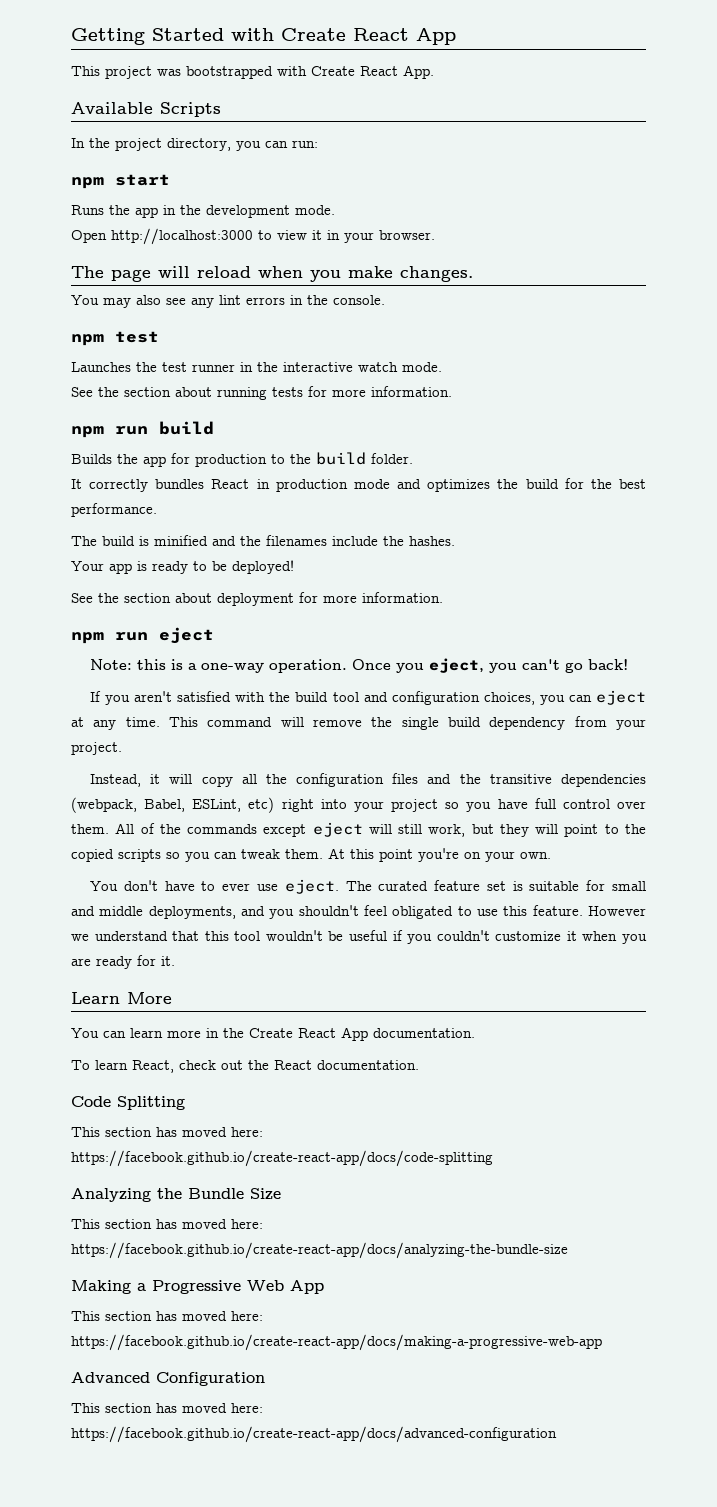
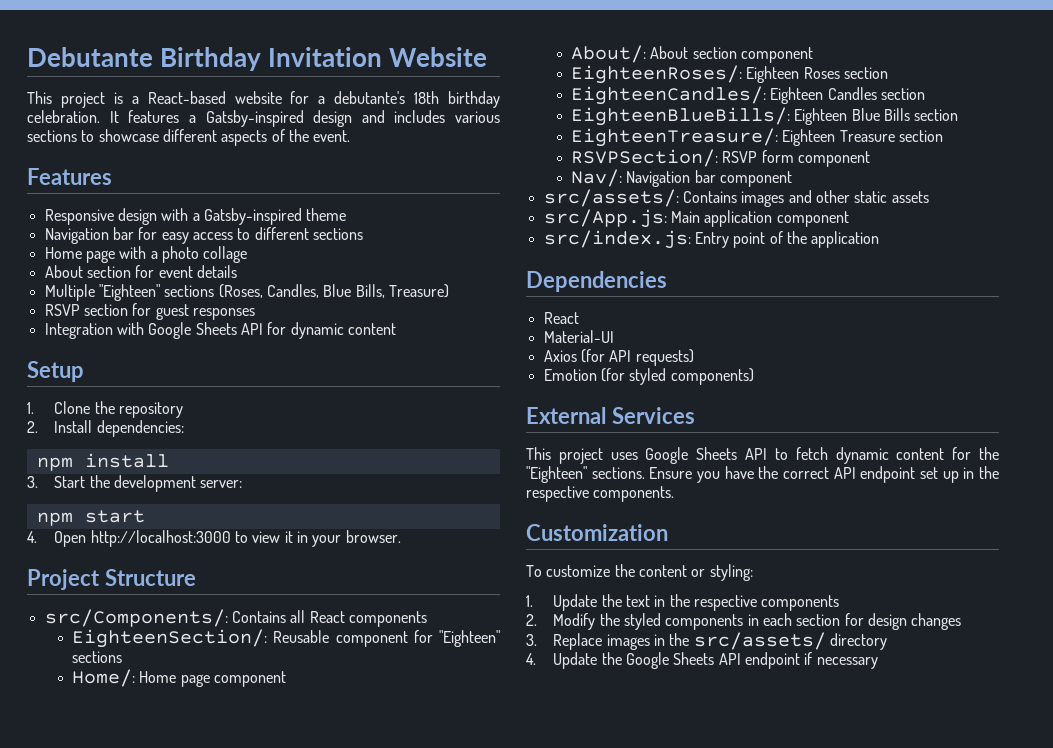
[71,28,456,45] [71,65,434,79] [71,102,221,117] [71,138,318,151] [71,174,170,189] [71,205,335,218] Getting Started with Create React App // This project was bootstrapped with Create React App. // Available Scripts // In the project directory, you can run: // npm start // Runs the app in the development mode. // -> [27,47,487,71] [27,91,500,108] [27,110,500,127] [27,129,351,146] [27,168,112,185] [44,208,347,225] [44,227,363,244] [44,246,248,263] [44,265,237,278] [44,284,449,301] [44,303,255,320] [44,322,396,339] [27,361,84,382] [27,401,184,418] [27,420,184,437] [36,453,169,471] [27,475,243,492] [36,510,145,526] [27,531,37,543] Debutante Birthday Invitation Website // This project is a React-based website for a debutante's 18th birthday celebration. It features a Gatsby-inspired design and includes various sections to showcase different aspects of the event. // Features // Responsive design with a Gatsby-inspired theme // Navigation bar for easy access to different sections // Home page with a photo collage // About section for event details // Multiple "Eighteen" sections (Roses, Candles, Blue Bills, Treasure) // RSVP section for guest responses // Integration with Google Sheets API for dynamic content // Setup // 1. Clone the repository // 2. Install dependencies: // npm install // 3. Start the development server: // npm start // 4.
[71,266,473,282] [71,295,385,308] [71,331,159,346] [71,362,442,372] [71,386,452,400] [71,421,214,438] [71,452,413,467] [71,478,646,492] [71,503,157,517] [71,535,455,546] [71,560,294,574] [71,592,443,606] [71,627,214,644] [89,658,628,673] [89,690,646,705] [71,716,646,730] [71,742,122,755] [89,773,646,787] [71,797,646,813] [71,822,646,837] [71,848,551,862] [89,879,646,894] [71,905,646,919] [71,930,647,944] [71,955,175,969] [71,992,172,1004] [71,1027,475,1041] [71,1060,419,1073] [71,1096,185,1110] [71,1127,263,1137] [71,1150,493,1167] [71,1188,281,1202] [71,1219,263,1229] [71,1242,568,1259] [71,1280,324,1294] [71,1311,263,1321] [71,1334,602,1351] [71,1372,265,1386] [71,1403,263,1413] [71,1426,557,1443] The page will reload when you make changes. // You may also see any lint errors in the console. // npm test // Launches the test runner in the interactive watch mode. // See the section about running tests for more information. // npm run build // Builds the app for production to the build folder. // It correctly bundles React in production mode and optimizes the build for the best performance. // The build is minified and the filenames include the hashes. // Your app is ready to be deployed! // See the section about deployment for more information. // npm run eject // Note: this is a one-way operation. Once you eject, you can't go back! // If you aren't satisfied with the build tool and configuration choices, you can eject at any time. This command will remove the single build dependency from your project. // Instead, it will copy all the configuration files and the transitive dependencies (webpack, Babel, ESLint, etc) right into your project so you have full control over them. All of the commands except eject will still work, but they will point to the copied scripts so you can tweak them. At this point you're on your own. // You don't have to ever use eject. The curated feature set is suitable for small and middle deployments, and you shouldn't feel obligated to use this feature. However we understand that this tool wouldn't be useful if you couldn't customize it when you are ready for it. // Learn More // You can learn more in the Create React App documentation. // To learn React, check out the React documentation. // Code Splitting // This section has moved here: https://facebook.github.io/create-react-app/docs/code-splitting // Analyzing the Bundle Size // This section has moved here: https://facebook.github.io/create-react-app/docs/analyzing-the-bundle-size // Making a Progressive Web App // This section has moved here: https://facebook.github.io/create-react-app/docs/making-a-progressive-web-app // Advanced Configuration // This section has moved here: https://facebook.github.io/create-react-app/docs/advanced-configuration -> [27,569,196,590] [44,609,427,627] [72,629,501,648] [72,651,123,663] [72,669,286,687] [571,45,813,63] [571,65,888,84] [571,86,925,105] [571,107,959,126] [571,128,943,147] [571,149,870,167] [571,169,792,187] [543,189,929,207] [543,209,849,228] [543,230,880,249] [526,271,667,292] [543,312,579,324] [543,330,614,343] [543,349,694,366] [543,368,754,385] [526,407,695,424] [526,447,999,464] [526,466,999,483] [526,486,675,502] [526,524,668,541] [526,564,753,581] [526,594,840,611] [526,613,962,630] [526,632,888,650] [526,652,878,669] Project Structure // src/Components/: Contains all React components // EighteenSection/: Reusable component for "Eighteen" sections // Home/: Home page component // About/: About section component // EighteenRoses/: Eighteen Roses section // EighteenCandles/: Eighteen Candles section // EighteenBlueBills/: Eighteen Blue Bills section // EighteenTreasure/: Eighteen Treasure section // RSVPSection/: RSVP form component // Nav/: Navigation bar component // src/assets/: Contains images and other static assets // src/App.js: Main application component // src/index.js: Entry point of the application // Dependencies // React // Material-UI // Axios (for API requests) // Emotion (for styled components) // External Services // This project uses Google Sheets API to fetch dynamic content for the "Eighteen" sections. Ensure you have the correct API endpoint set up in the respective components. // Customization // To customize the content or styling: // 1. Update the text in the respective components // 2. Modify the styled components in each section for design changes // 3. Replace images in the src/assets/ directory // 4. Update the Google Sheets API endpoint if necessary

